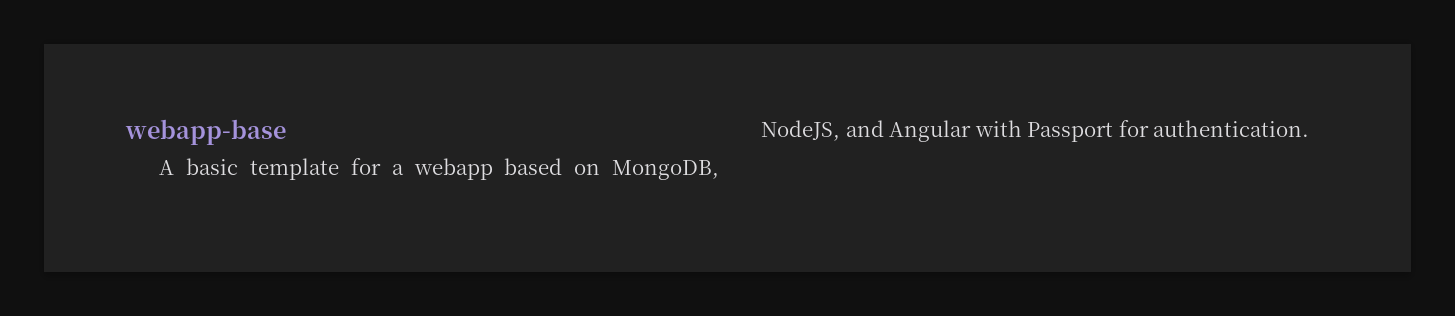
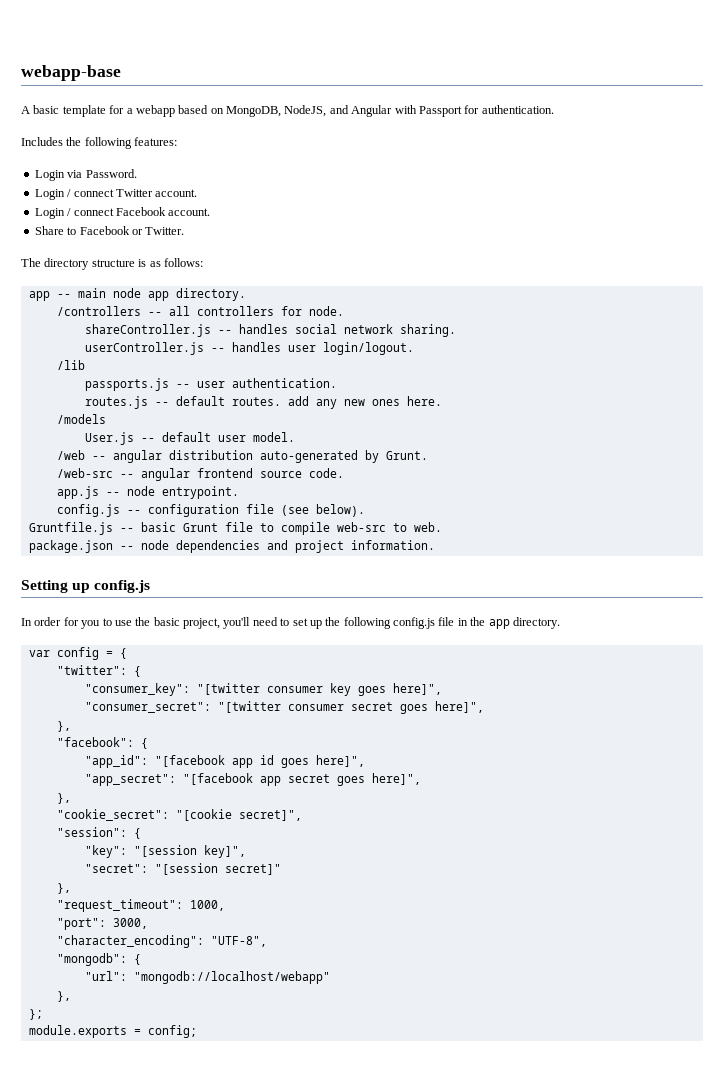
(1310, 128) none -> [21,137,178,149] [34,169,137,181] [34,189,198,200] [34,207,211,219] [34,226,185,235] [21,258,203,270] [28,288,246,301] [56,306,344,316] [84,324,456,337] [84,342,414,355] [56,360,85,370] [84,378,337,391] [84,396,442,409] [56,414,106,424] [84,432,295,445] [56,450,428,463] [56,468,344,481] [56,486,239,499] [56,504,365,517] [28,522,442,535] [28,540,435,553] [21,580,151,593] [21,617,560,629] [28,647,127,660] [56,665,141,677] [84,683,442,696] [84,701,484,714] [56,721,71,732] [56,737,148,749] [84,755,365,768] [84,773,421,786] [56,793,71,804] [56,809,302,821] [56,827,141,839] [84,845,246,858] [84,863,281,875] [56,883,71,894] [56,899,225,912] [56,918,148,930] [56,935,267,948] [56,953,141,966] [84,971,330,984] [56,991,71,1002] [28,1009,43,1020] [28,1025,197,1038] // Includes the following features: // Login via Password. // Login / connect Twitter account. // Login / connect Facebook account. // Share to Facebook or Twitter. // The directory structure is as follows: // app -- main node app directory. // /controllers -- all controllers for node. // shareController.js -- handles social network sharing. // userController.js -- handles user login/logout. // /lib // passports.js -- user authentication. // routes.js -- default routes. add any new ones here. // /models // User.js -- default user model. // /web -- angular distribution auto-generated by Grunt. // /web-src -- angular frontend source code. // app.js -- node entrypoint. // config.js -- configuration file (see below). // Gruntfile.js -- basic Grunt file to compile web-src to web. // package.json -- node dependencies and project information. // Setting up config.js // In order for you to use the basic project, you'll need to set up the following config.js file in the app directory. // var config = { // "twitter": { // "consumer_key": "[twitter consumer key goes here]", // "consumer_secret": "[twitter consumer secret goes here]", // }, // "facebook": { // "app_id": "[facebook app id goes here]", // "app_secret": "[facebook app secret goes here]", // }, // "cookie_secret": "[cookie secret]", // "session": { // "key": "[session key]", // "secret": "[session secret]" // }, // "request_timeout": 1000, // "port": 3000, // "character_encoding": "UTF-8", // "mongodb": { // "url": "mongodb://localhost/webapp" // }, // }; // module.exports = config;

